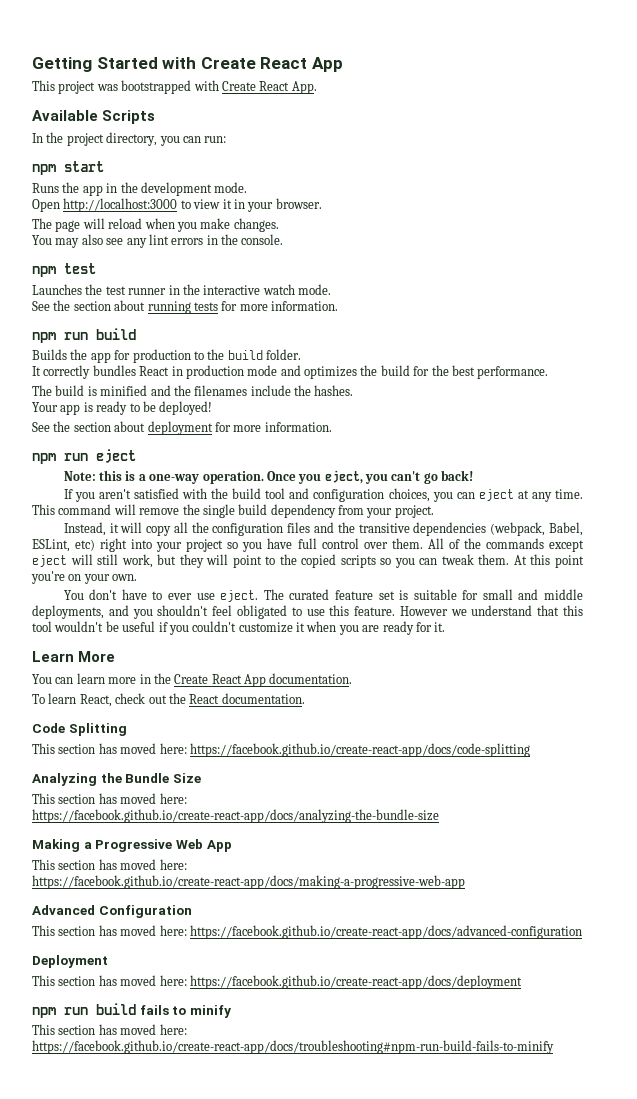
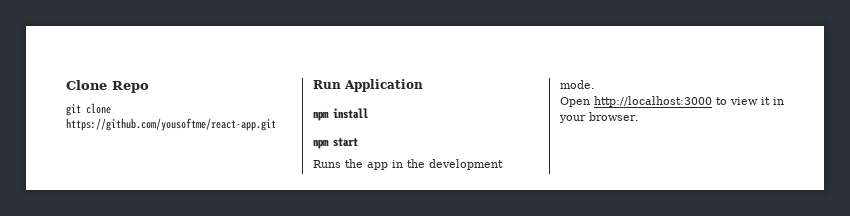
[32,57,343,72] [32,80,317,94] [32,110,156,124] [32,132,227,146] Getting Started with Create React App // This project was bootstrapped with Create React App. // Available Scripts // In the project directory, you can run: -> [66,80,149,93] [66,103,111,116] [66,118,276,131] [313,79,423,92] [313,108,368,121] Clone Repo // git clone https://github.com/yousoftme/react-app.git // Run Application // npm install
[32,218,279,232] [32,234,284,248] [32,263,96,277] [32,284,331,295] [32,300,338,314] [32,328,136,343] [32,349,301,363] [32,365,549,379] [32,385,354,396] [32,401,213,415] [32,421,332,435] [32,449,136,464] [63,470,474,484] [63,488,583,502] [32,504,434,518] [63,522,584,536] [32,538,584,552] [32,554,585,568] [31,571,138,584] [63,589,583,602] [32,605,583,619] [32,621,446,635] [32,651,116,662] [32,673,353,687] [32,693,305,707] [32,723,127,736] [32,743,530,757] [32,773,201,786] [32,793,187,804] [32,809,439,823] [32,839,232,852] [32,859,187,870] [32,875,465,889] [32,905,192,918] [32,925,582,939] [32,955,108,968] [32,975,522,989] [32,1003,231,1018] [32,1024,187,1035] [32,1040,554,1054] // The page will reload when you make changes. // You may also see any lint errors in the console. // npm test // Launches the test runner in the interactive watch mode. // See the section about running tests for more information. // npm run build // Builds the app for production to the build folder. // It correctly bundles React in production mode and optimizes the build for the best performance. // The build is minified and the filenames include the hashes. // Your app is ready to be deployed! // See the section about deployment for more information. // npm run eject // Note: this is a one-way operation. Once you eject, you can't go back! // If you aren't satisfied with the build tool and configuration choices, you can eject at any time. This command will remove the single build dependency from your project. // Instead, it will copy all the configuration files and the transitive dependencies (webpack, Babel, ESLint, etc) right into your project so you have full control over them. All of the commands except eject will still work, but they will point to the copied scripts so you can tweak them. At this point you're on your own. // You don't have to ever use eject. The curated feature set is suitable for small and middle deployments, and you shouldn't feel obligated to use this feature. However we understand that this tool wouldn't be useful if you couldn't customize it when you are ready for it. // Learn More // You can learn more in the Create React App documentation. // To learn React, check out the React documentation. // Code Splitting // This section has moved here: https://facebook.github.io/create-react-app/docs/code-splitting // Analyzing the Bundle Size // This section has moved here: https://facebook.github.io/create-react-app/docs/analyzing-the-bundle-size // Making a Progressive Web App // This section has moved here: https://facebook.github.io/create-react-app/docs/making-a-progressive-web-app // Advanced Configuration // This section has moved here: https://facebook.github.io/create-react-app/docs/advanced-configuration // Deployment // This section has moved here: https://facebook.github.io/create-react-app/docs/deployment // npm run build fails to minify // This section has moved here: https://facebook.github.io/create-react-app/docs/troubleshooting#npm-run-build-fails-to-minify -> (639, 116) none

